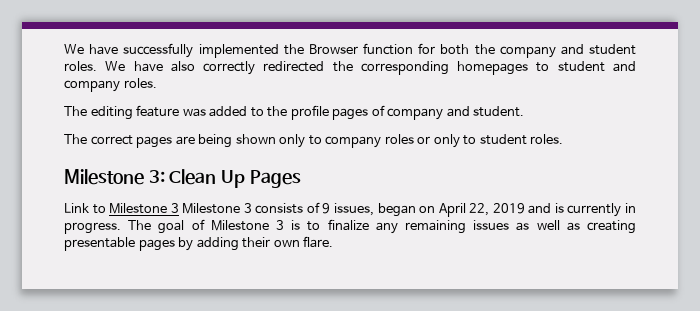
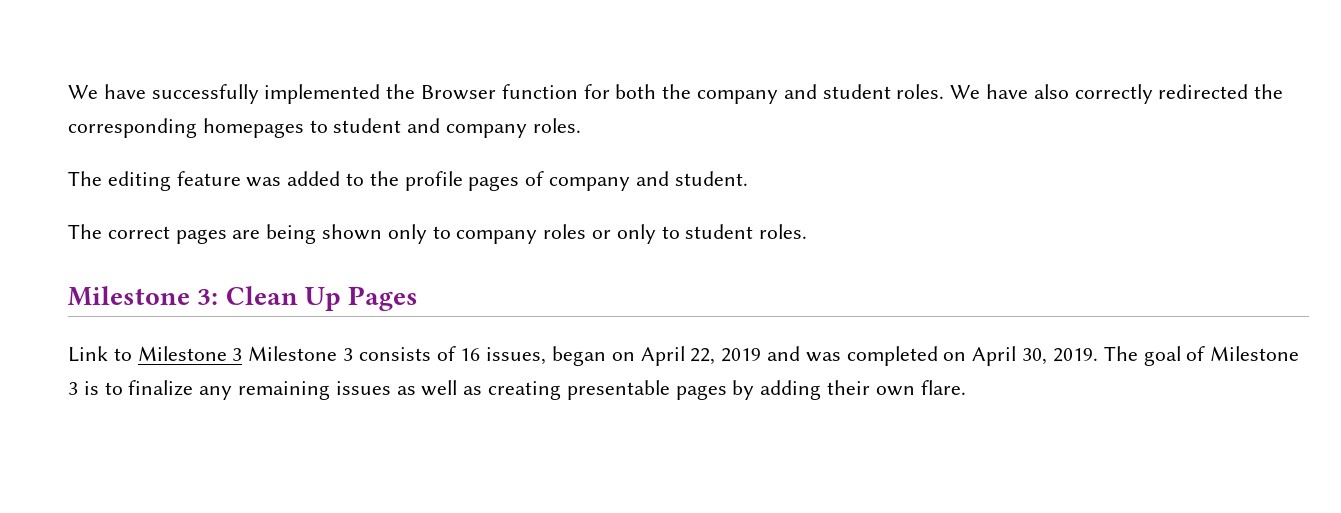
[322,203,331,214] 9 -> [460,348,481,361] 16
[554,203,636,217] [64,222,121,234] is currently in progress. -> [805,346,1098,366] was completed on April 30, 2019.

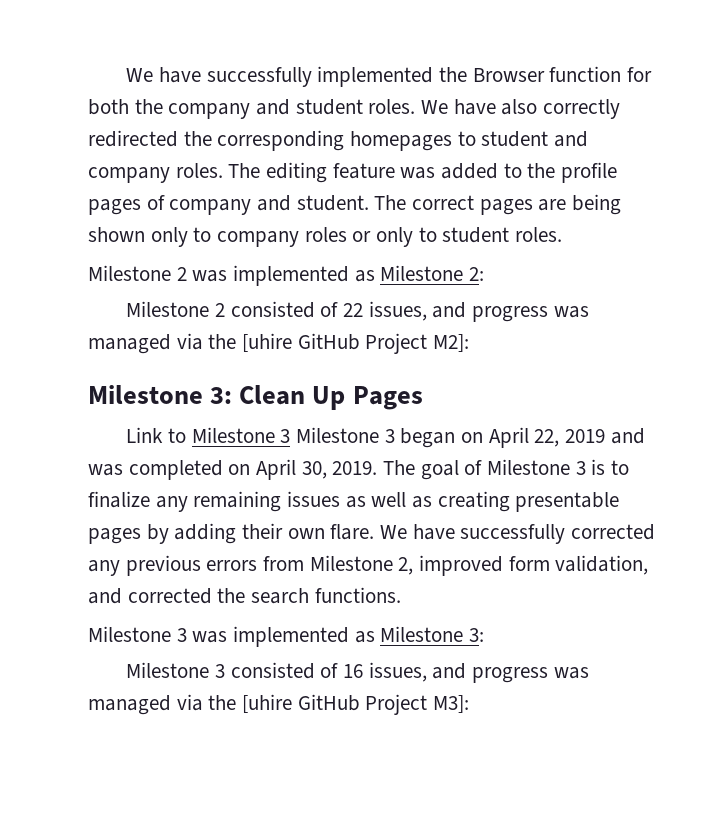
(581, 125) // -> (223, 170) none
(748, 178) // -> (369, 203) none
(808, 231) none -> [88,265,485,286] [126,301,589,322] [88,333,470,354] // Milestone 2 was implemented as Milestone 2: // Milestone 2 consisted of 22 issues, and progress was managed via the [uhire GitHub Project M2]:
[358,346,547,365] consists of 16 issues, -> (395, 436) none
(966, 387) none -> [380,524,656,544] [88,555,649,576] [88,587,401,604] [88,626,485,647] [126,662,589,683] [88,694,470,715] We have successfully corrected any previous errors from Milestone 2, improved form validation, and corrected the search functions. // Milestone 3 was implemented as Milestone 3: // Milestone 3 consisted of 16 issues, and progress was managed via the [uhire GitHub Project M3]:

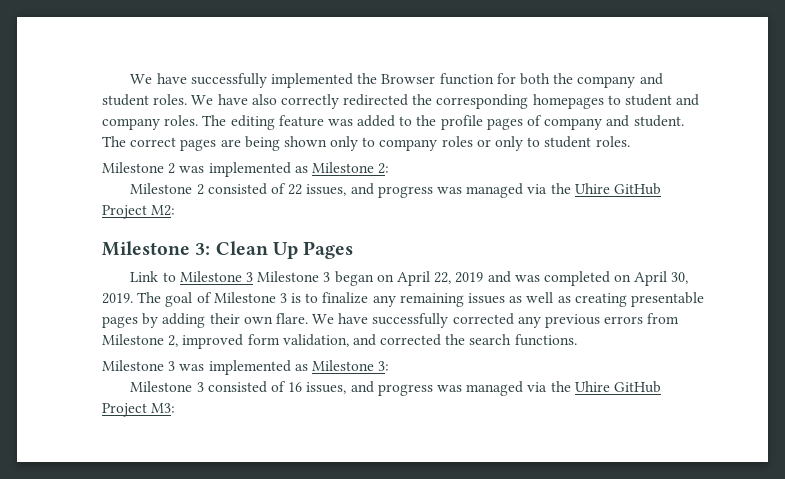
[242,333,470,354] [uhire GitHub Project M2]: -> [574,183,661,195] [102,205,176,219] Uhire GitHub Project M2:
[242,694,470,715] [uhire GitHub Project M3]: -> [574,381,661,393] [102,403,176,417] Uhire GitHub Project M3:

